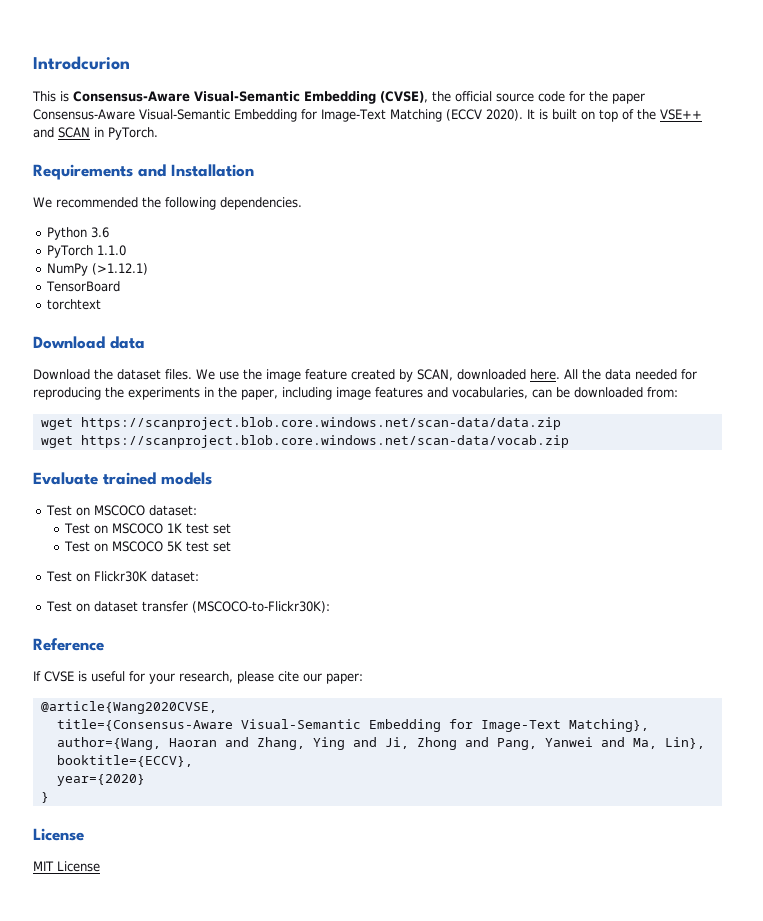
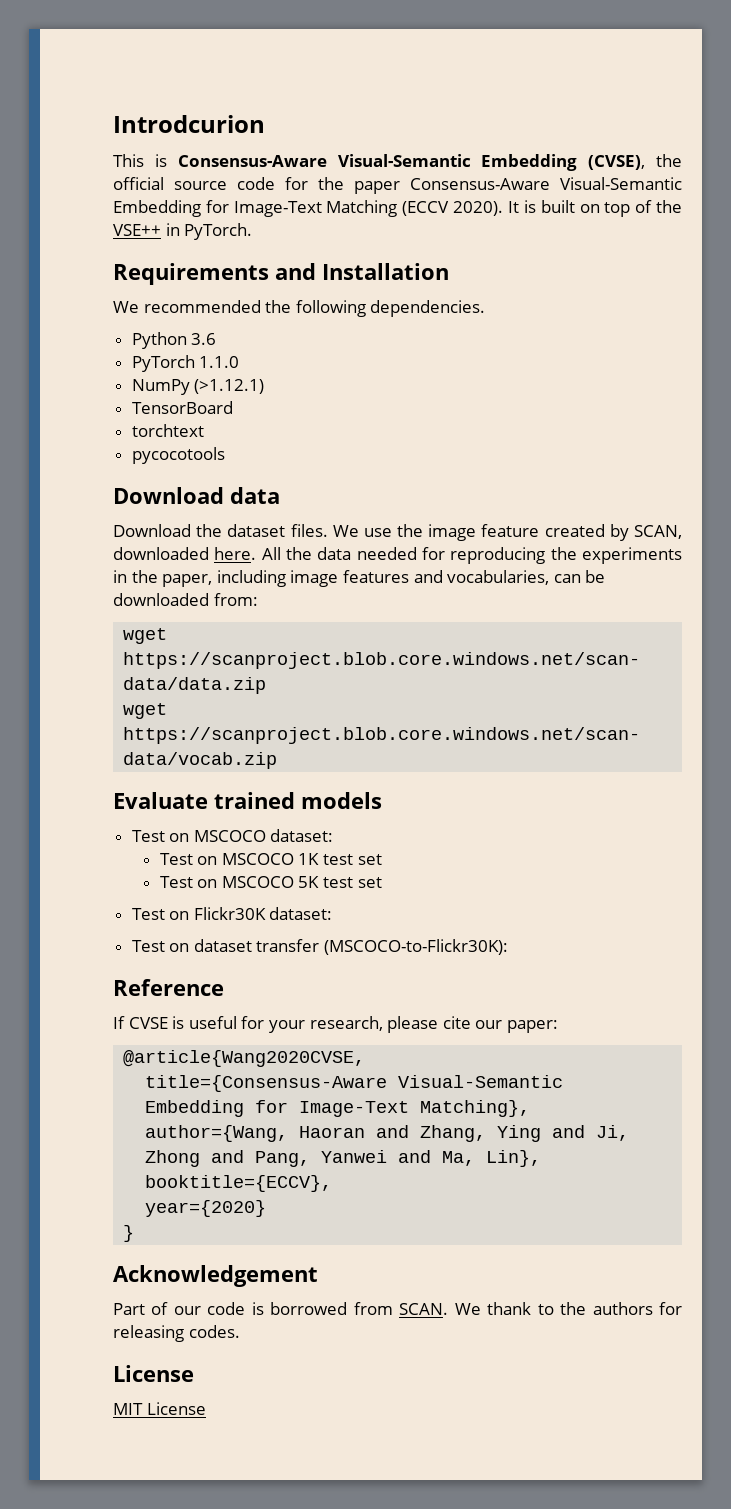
[33,127,90,138] and SCAN -> (161, 230) none
(102, 304) none -> [131,447,225,464] // pycocotools
(49, 797) none -> [113,1265,318,1287] [113,1302,682,1315] [113,1325,240,1342] // Acknowledgement // Part of our code is borrowed from SCAN. We thank to the authors for releasing codes.

